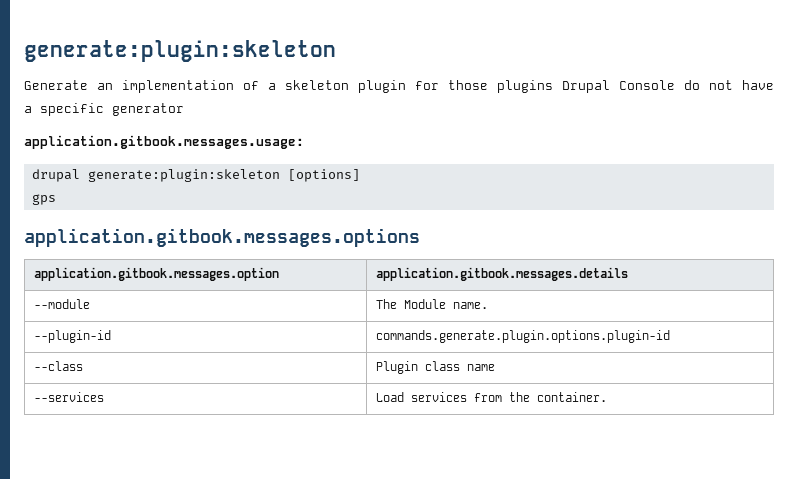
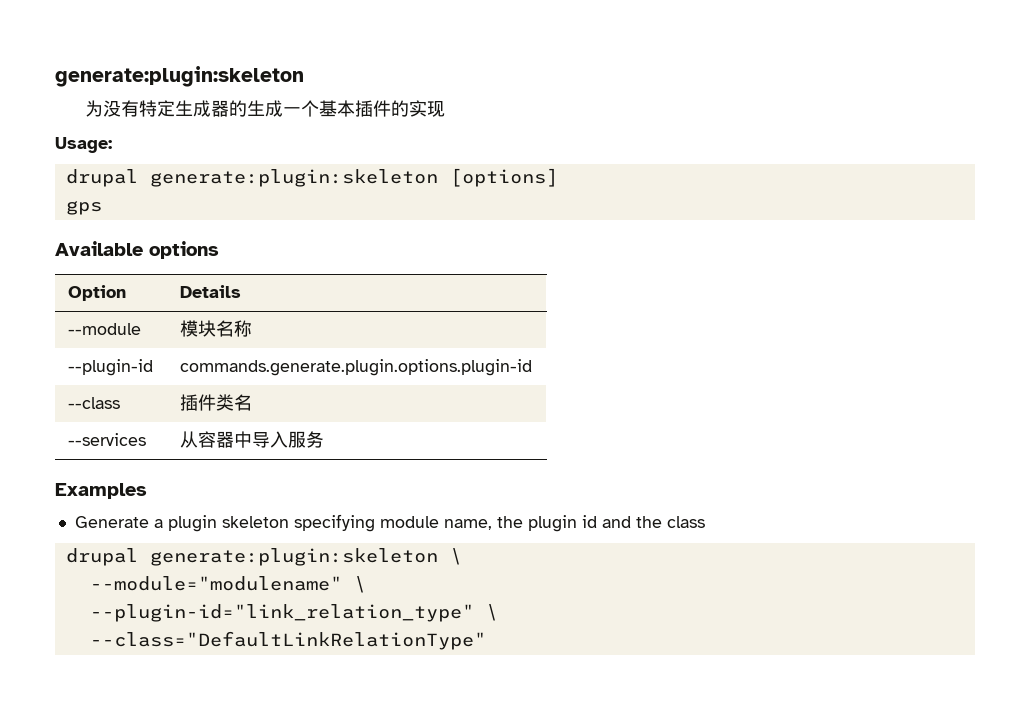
[24,80,774,93] [24,103,184,116] [24,135,304,149] [31,169,360,182] [31,194,56,205] [24,228,420,247] [33,267,279,281] [375,267,628,281] [33,299,90,309] [375,299,488,309] [33,330,111,343] [375,330,670,343] [33,361,83,371] [375,361,495,374] [33,392,104,402] [375,392,607,402] Generate an implementation of a skeleton plugin for those plugins Drupal Console do not have a specific generator // application.gitbook.messages.usage: // drupal generate:plugin:skeleton [options] // gps // application.gitbook.messages.options // application.gitbook.messages.option | application.gitbook.messages.details // --module | The Module name. // --plugin-id | commands.generate.plugin.options.plugin-id // --class | Plugin class name // --services | Load services from the container. -> [84,100,445,117] [55,137,112,153] [65,168,558,187] [65,201,102,215] [55,241,219,259] [68,285,127,301] [180,285,242,298] [68,323,142,335] [180,320,253,337] [68,359,154,376] [180,359,533,376] [68,397,121,409] [180,394,253,411] [68,433,147,446] [180,431,325,448] [55,483,147,499] [74,514,705,532] [65,548,462,566] [89,576,366,593] [89,604,498,622] [89,631,486,650] 为没有特定生成器的生成一个基本插件的实现 // Usage: // drupal generate:plugin:skeleton [options] // gps // Available options // Option | Details // --module | 模块名称 // --plugin-id | commands.generate.plugin.options.plugin-id // --class | 插件类名 // --services | 从容器中导入服务 // Examples // Generate a plugin skeleton specifying module name, the plugin id and the class // drupal generate:plugin:skeleton \ // --module="modulename" \ // --plugin-id="link_relation_type" \ // --class="DefaultLinkRelationType"

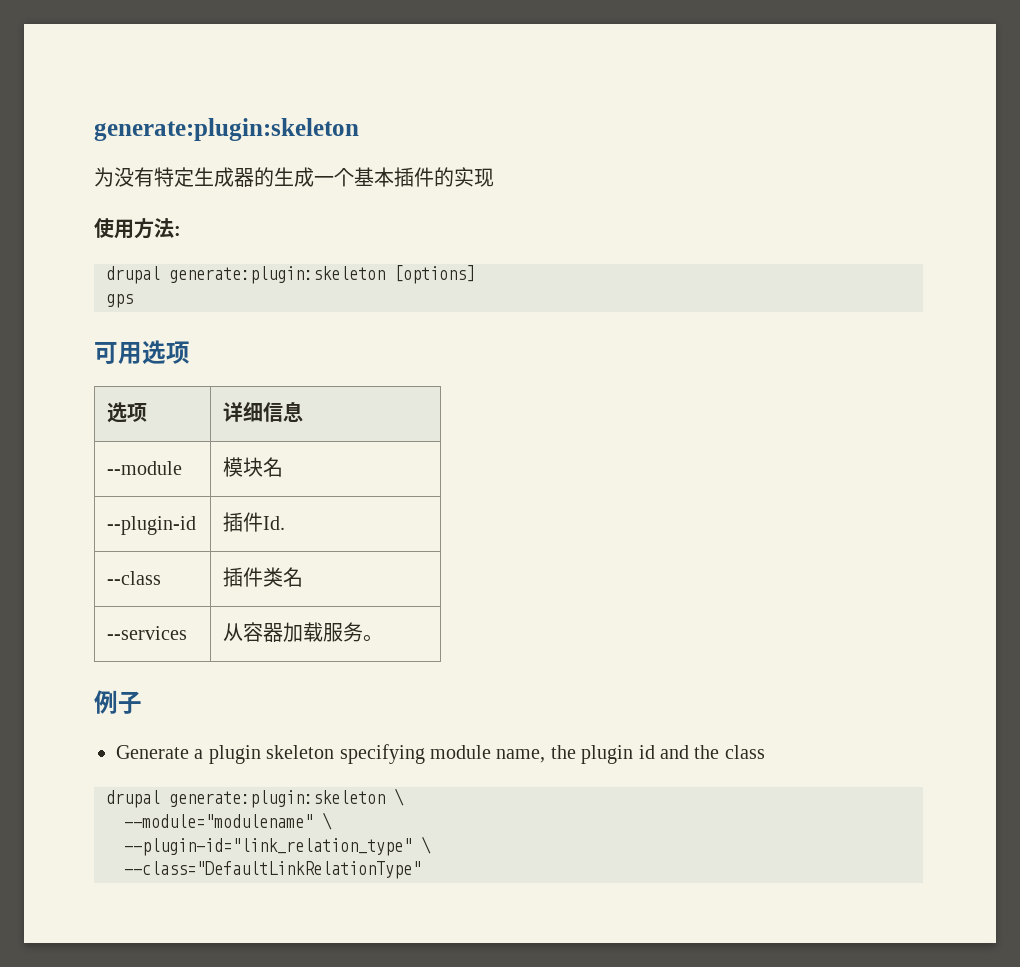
[55,137,112,153] Usage: -> [94,218,181,239] 使用方法:
[55,241,219,259] [68,285,127,301] [180,285,242,298] Available options // Option | Details -> [94,340,190,365] [107,402,148,423] [223,401,304,422] 可用选项 // 选项 | 详细信息
[234,320,253,337] 称 -> (284, 467) none
[180,359,533,376] commands.generate.plugin.options.plugin-id -> [223,512,286,532] 插件Id.
[234,431,289,448] 中导入 -> [283,622,324,642] 加载
[55,483,147,499] // Examples -> [363,634,384,642] [94,690,142,714] 。 // 例子

